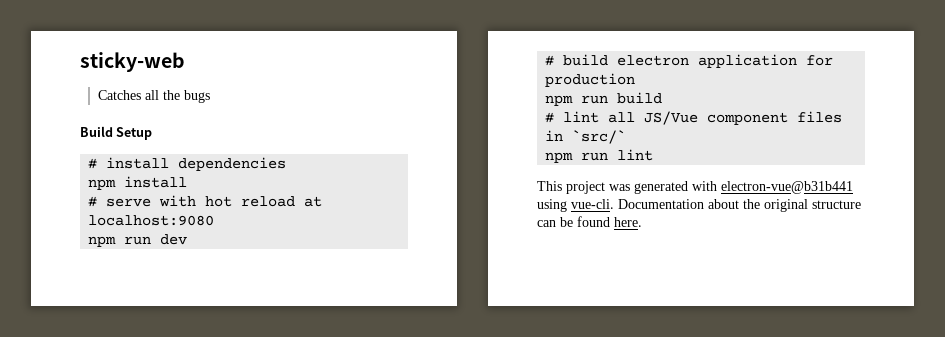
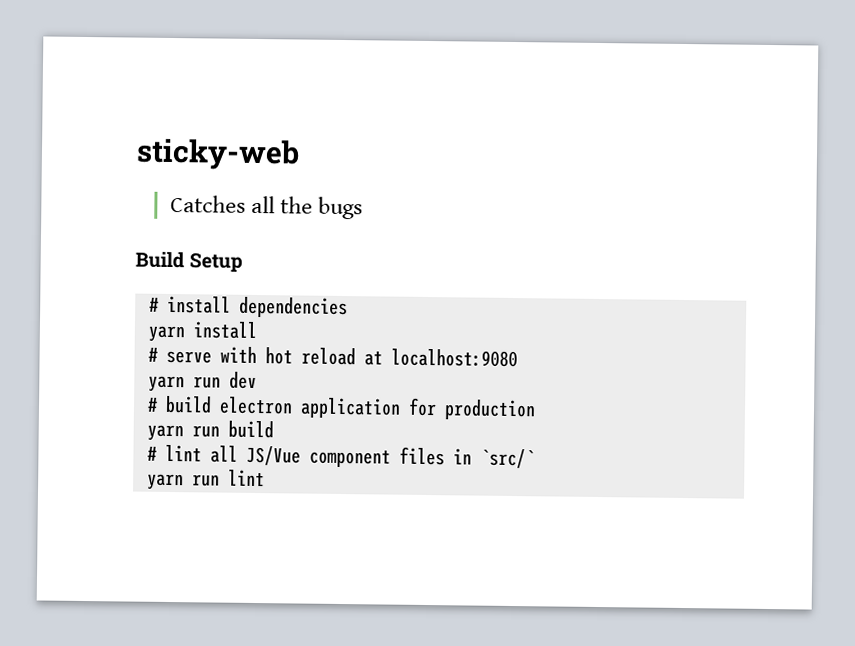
[88,179,117,190] npm -> [147,325,185,343] yarn
[88,236,117,247] npm -> [147,375,185,393] yarn
[545,95,574,106] npm -> [146,424,184,442] yarn
[545,152,574,163] npm -> [146,473,184,491] yarn
[537,181,853,194] [537,199,861,212] [537,216,642,227] // This project was generated with electron-vue@b31b441 using vue-cli. Documentation about the original structure can be found here. -> (265, 478) none

